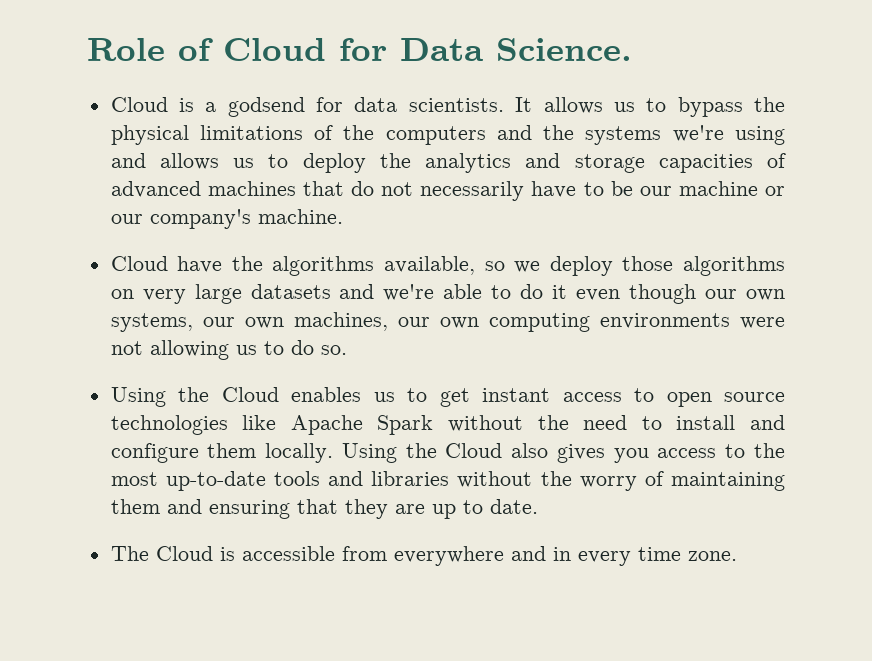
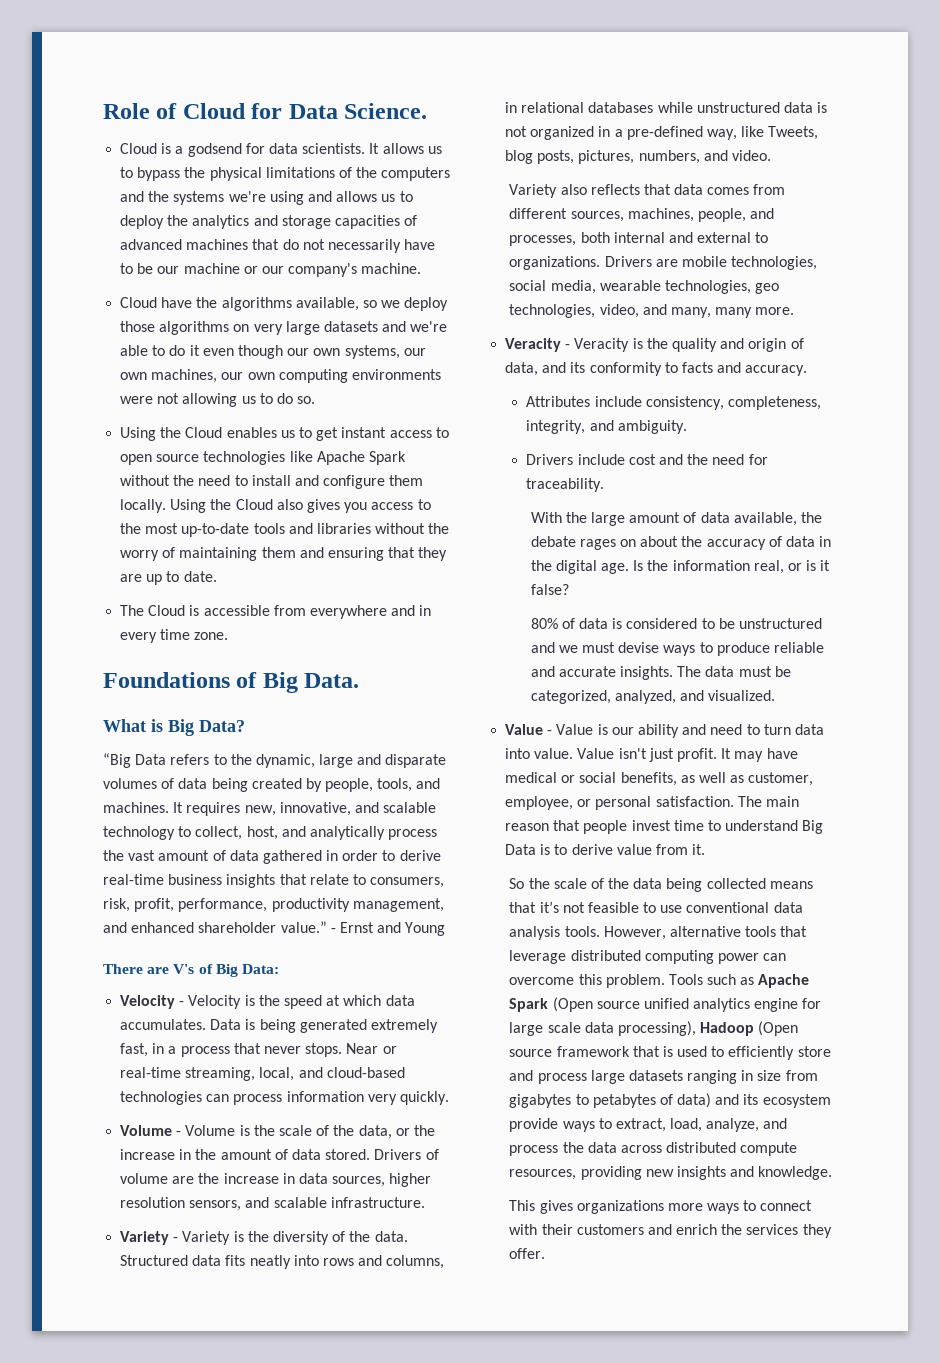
(737, 556) none -> [103,672,360,693] [103,719,245,736] [103,753,447,768] [103,778,441,792] [103,802,437,816] [103,826,438,840] [103,850,441,864] [103,874,445,888] [103,898,444,912] [103,921,446,936] [103,964,279,977] [120,995,415,1009] [120,1019,438,1033] [120,1043,397,1057] [120,1067,405,1081] [120,1091,449,1105] [120,1125,435,1139] [120,1149,439,1160] [120,1173,432,1187] [120,1197,425,1211] [120,1231,408,1245] [120,1255,445,1269] [505,102,828,113] [505,126,819,140] [505,150,771,164] [509,184,786,198] [509,208,775,222] [509,232,769,246] [509,256,818,270] [509,280,780,294] [509,304,795,318] [505,338,804,352] [505,362,808,376] [526,396,821,410] [526,420,687,434] [526,454,768,465] [526,478,605,492] [530,512,823,526] [530,536,832,550] [530,560,831,574] [530,584,569,595] [530,618,823,629] [530,642,825,656] [530,666,791,680] [530,690,776,704] [505,724,824,738] [505,748,798,762] [505,772,814,786] [505,796,799,810] [505,820,824,834] [505,844,706,855] [509,878,813,892] [509,901,803,913] [509,926,808,940] [509,950,787,964] [509,974,810,988] [509,997,822,1012] [509,1021,799,1036] [509,1046,831,1060] [509,1070,818,1084] [509,1093,831,1108] [509,1118,788,1132] [509,1142,798,1156] [509,1166,833,1180] [509,1200,813,1214] [509,1224,832,1238] [509,1248,546,1259] // Foundations of Big Data. // What is Big Data? // “Big Data refers to the dynamic, large and disparate volumes of data being created by people, tools, and machines. It requires new, innovative, and scalable technology to collect, host, and analytically process the vast amount of data gathered in order to derive real-time business insights that relate to consumers, risk, profit, performance, productivity management, and enhanced shareholder value.” - Ernst and Young // There are V's of Big Data: // Velocity - Velocity is the speed at which data accumulates. Data is being generated extremely fast, in a process that never stops. Near or real-time streaming, local, and cloud-based technologies can process information very quickly. // Volume - Volume is the scale of the data, or the increase in the amount of data stored. Drivers of volume are the increase in data sources, higher resolution sensors, and scalable infrastructure. // Variety - Variety is the diversity of the data. Structured data fits neatly into rows and columns, in relational databases while unstructured data is not organized in a pre-defined way, like Tweets, blog posts, pictures, numbers, and video. // Variety also reflects that data comes from different sources, machines, people, and processes, both internal and external to organizations. Drivers are mobile technologies, social media, wearable technologies, geo technologies, video, and many, many more. // Veracity - Veracity is the quality and origin of data, and its conformity to facts and accuracy. // Attributes include consistency, completeness, integrity, and ambiguity. // Drivers include cost and the need for traceability. // With the large amount of data available, the debate rages on about the accuracy of data in the digital age. Is the information real, or is it false? // 80% of data is considered to be unstructured and we must devise ways to produce reliable and accurate insights. The data must be categorized, analyzed, and visualized. // Value - Value is our ability and need to turn data into value. Value isn't just profit. It may have medical or social benefits, as well as customer, employee, or personal satisfaction. The main reason that people invest time to understand Big Data is to derive value from it. // So the scale of the data being collected means that it’s not feasible to use conventional data analysis tools. However, alternative tools that leverage distributed computing power can overcome this problem. Tools such as Apache Spark (Open source unified analytics engine for large scale data processing), Hadoop (Open source framework that is used to efficiently store and process large datasets ranging in size from gigabytes to petabytes of data) and its ecosystem provide ways to extract, load, analyze, and process the data across distributed compute resources, providing new insights and knowledge. // This gives organizations more ways to connect with their customers and enrich the services they offer.

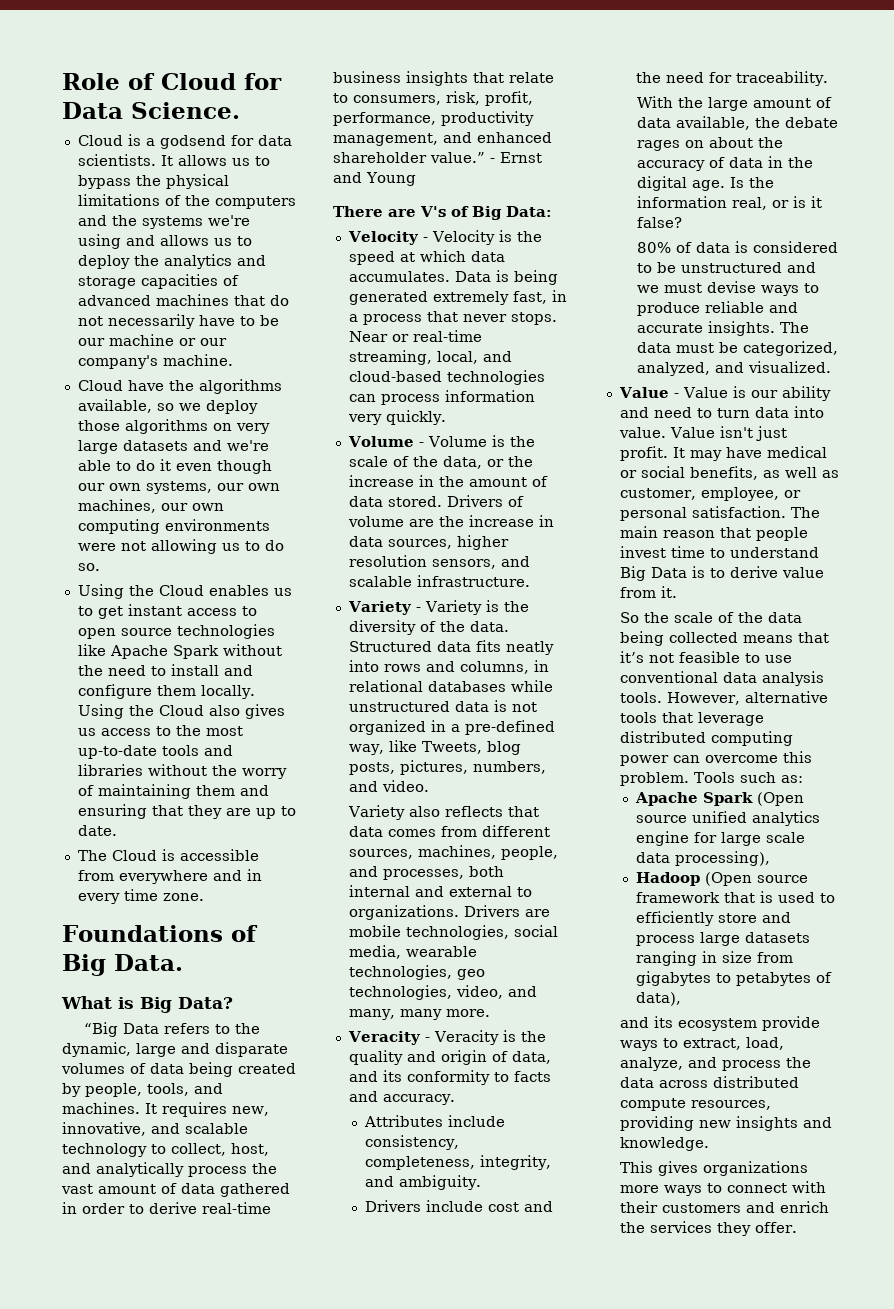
[344,502,368,513] you -> [77,728,96,736] us
[740,977,755,985] as -> [781,775,804,783] as: //
(696, 1028) none -> (771, 858) //
[677,1093,712,1108] data) -> [636,992,682,1006] data), //

